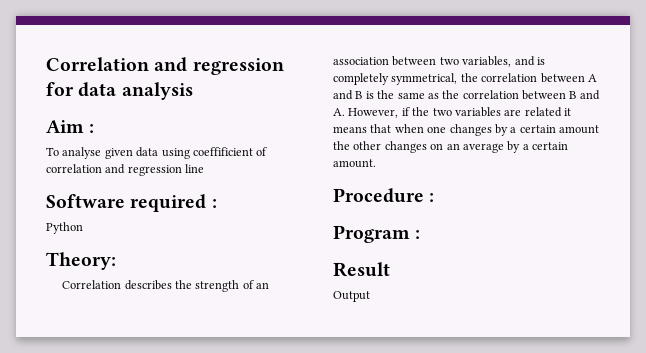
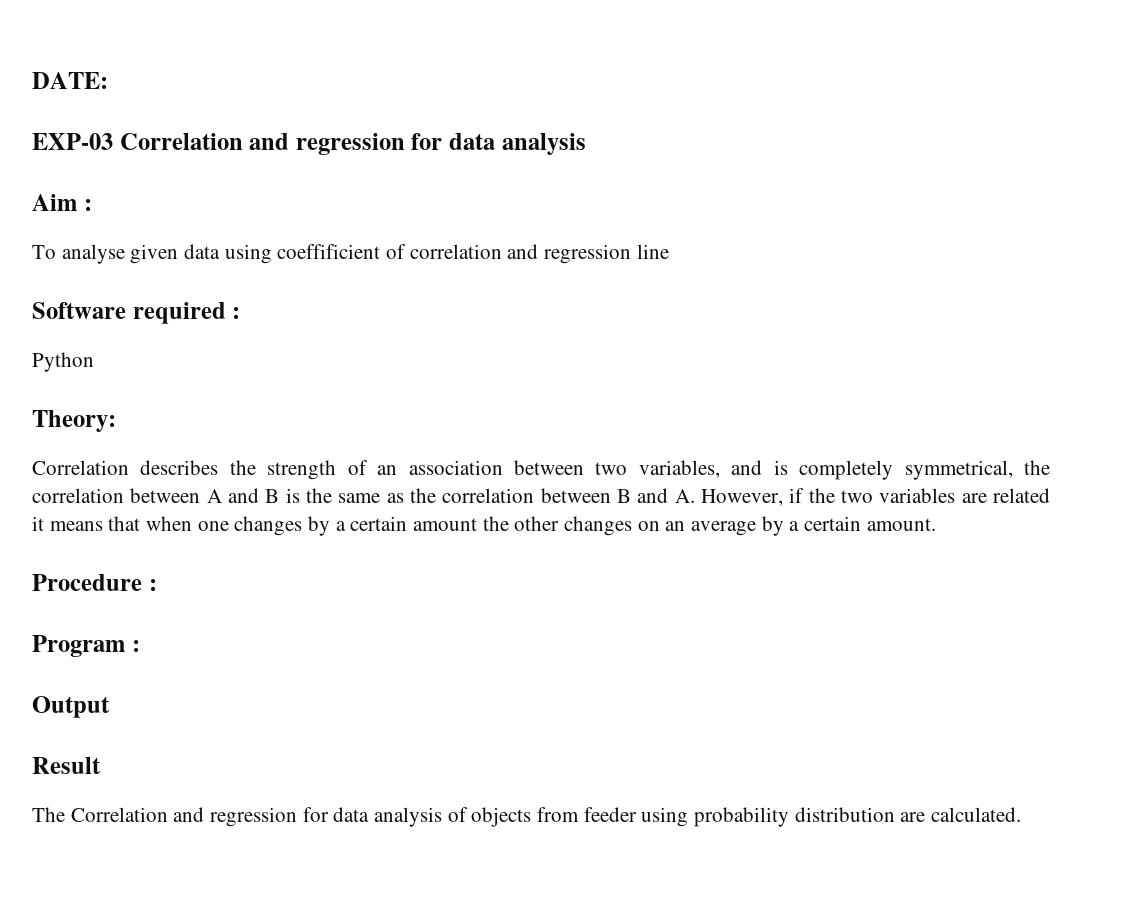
(46, 64) none -> [32,72,108,89] [32,133,113,150] DATE: // EXP-03
(421, 234) none -> [32,696,110,718] // Output
[333,291,370,302] Output -> [32,807,1022,827] The Correlation and regression for data analysis of objects from feeder using probability distribution are calculated.

